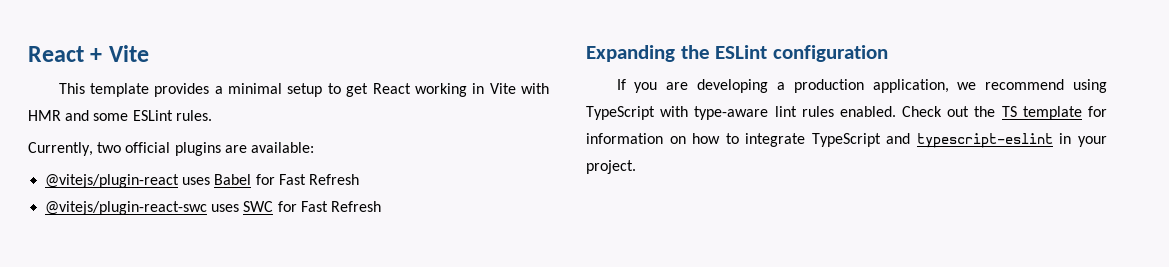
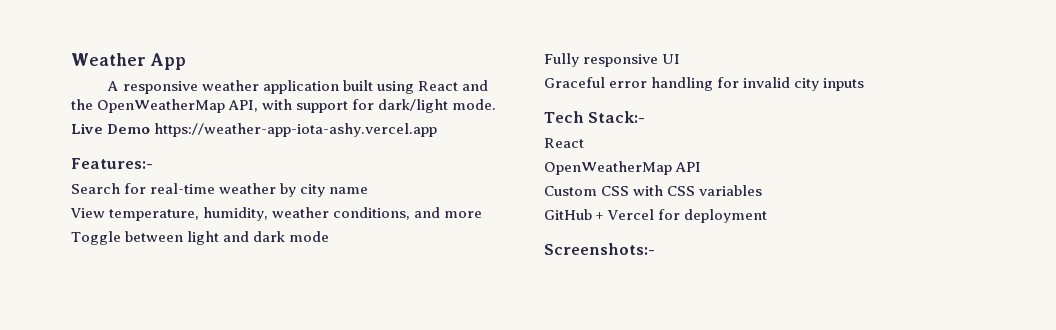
[28,45,149,62] [58,83,549,97] [28,110,212,121] [28,142,314,156] [45,174,359,188] [45,201,381,215] [586,45,889,62] [616,79,1107,93] [586,106,1107,120] [586,133,1107,148] [586,160,636,174] React + Vite // This template provides a minimal setup to get React working in Vite with HMR and some ESLint rules. // Currently, two official plugins are available: // @vitejs/plugin-react uses Babel for Fast Refresh // @vitejs/plugin-react-swc uses SWC for Fast Refresh // Expanding the ESLint configuration // If you are developing a production application, we recommend using TypeScript with type-aware lint rules enabled. Check out the TS template for information on how to integrate TypeScript and typescript-eslint in your project. -> [71,53,186,70] [107,80,488,94] [71,99,497,113] [71,123,438,137] [71,158,153,169] [71,183,369,197] [70,207,483,221] [71,231,330,245] [544,53,681,67] [544,77,865,91] [544,111,646,123] [544,138,584,148] [544,161,702,175] [544,185,763,196] [544,209,768,223] [544,243,655,255] Weather App // A responsive weather application built using React and the OpenWeatherMap API, with support for dark/light mode. // Live Demo https://weather-app-iota-ashy.vercel.app // Features:- // Search for real-time weather by city name // View temperature, humidity, weather conditions, and more // Toggle between light and dark mode // Fully responsive UI // Graceful error handling for invalid city inputs // Tech Stack:- // React // OpenWeatherMap API // Custom CSS with CSS variables // GitHub + Vercel for deployment // Screenshots:-

